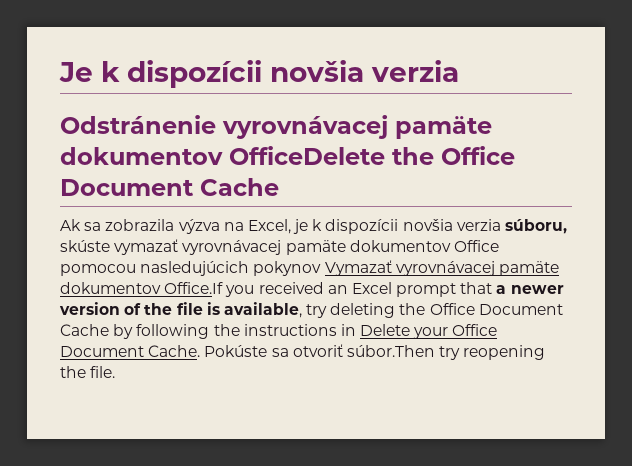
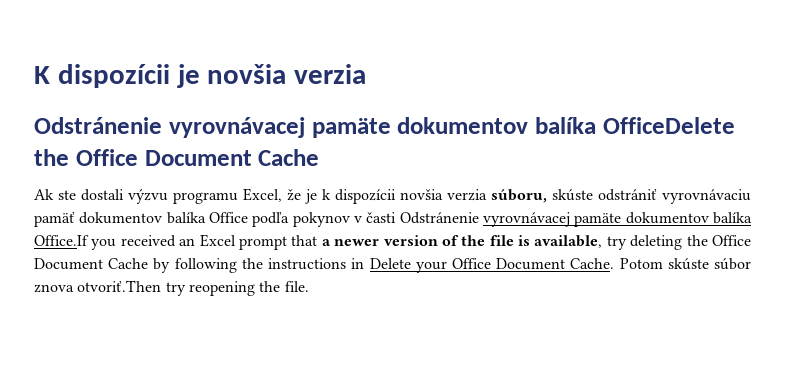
[59,60,262,88] Je k dispozícii -> [34,64,200,88] K dispozícii je
(223, 156) none -> [535,117,596,134] balíka
[84,219,291,234] sa zobrazila výzva na Excel, -> [58,188,301,204] ste dostali výzvu programu Excel, že
[114,239,499,255] [60,260,559,276] [60,282,161,294] vymazať vyrovnávacej pamäte dokumentov Office pomocou nasledujúcich pokynov Vymazať vyrovnávacej pamäte dokumentov -> [598,189,751,204] [34,212,753,227] odstrániť vyrovnávaciu pamäť dokumentov balíka Office podľa pokynov v časti Odstránenie vyrovnávacej pamäte dokumentov balíka
[204,344,435,357] Pokúste sa otvoriť súbor.Then -> [619,258,751,270] [34,280,162,293] Potom skúste súbor znova otvoriť.Then

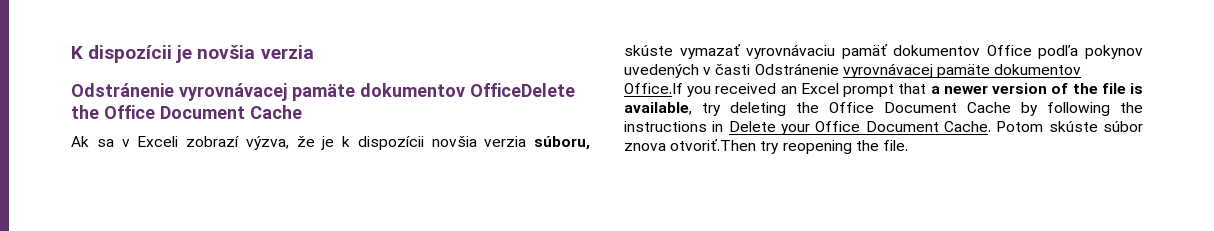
[535,117,596,134] balíka -> (465, 90) none
[58,188,282,204] ste dostali výzvu programu Excel, -> [96,136,289,150] sa v Exceli zobrazí výzva,
[598,189,657,201] odstrániť -> [679,44,741,59] vymazať
[166,212,206,224] balíka -> (981, 50) none
(350, 219) none -> [624,64,699,78] uvedených
[713,212,753,224] balíka -> (1082, 69) none

